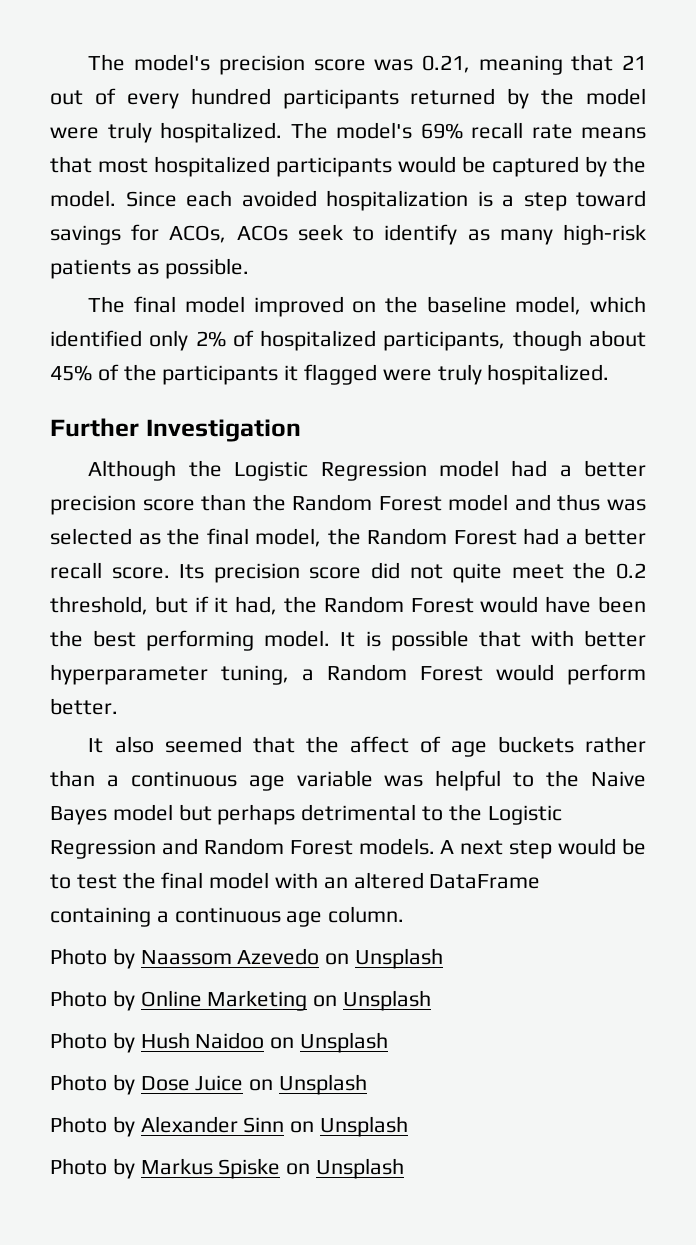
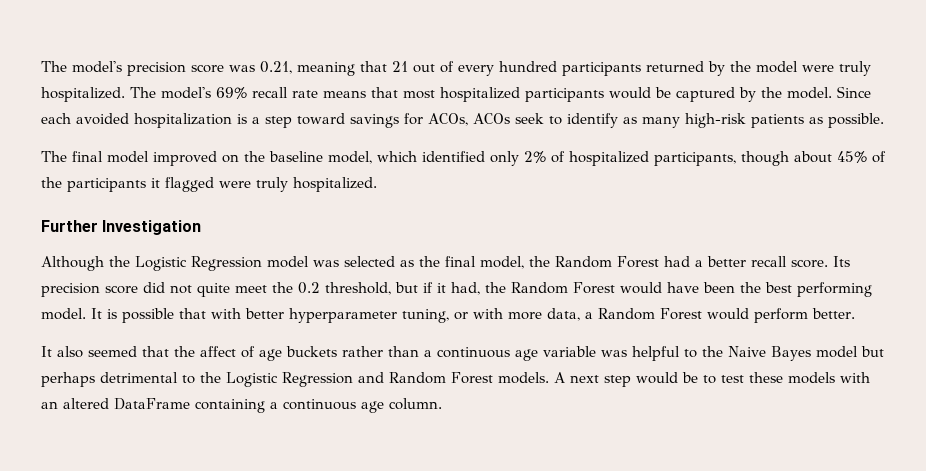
[511,460,646,477] [50,494,601,515] had a better precision score than the Random Forest model and thus -> (309, 262) none
(289, 675) none -> [454,308,580,321] or with more data,
[122,872,270,889] the final model -> [749,372,835,384] these models
[50,948,444,969] [50,990,432,1011] [50,1032,389,1053] [50,1074,368,1095] [50,1116,409,1137] [50,1158,405,1179] // Photo by Naassom Azevedo on Unsplash // Photo by Online Marketing on Unsplash // Photo by Hush Naidoo on Unsplash // Photo by Dose Juice on Unsplash // Photo by Alexander Sinn on Unsplash // Photo by Markus Spiske on Unsplash -> (442, 404) none

